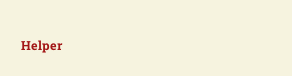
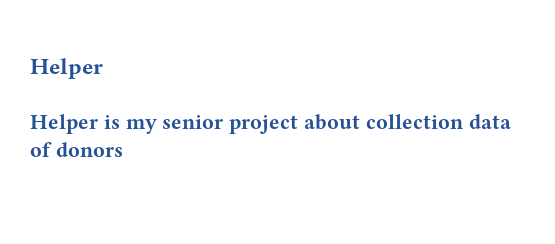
[21,40,63,53] Helper -> [30,58,103,79] [30,114,511,134] [30,142,123,157] Helper // Helper is my senior project about collection data of donors

